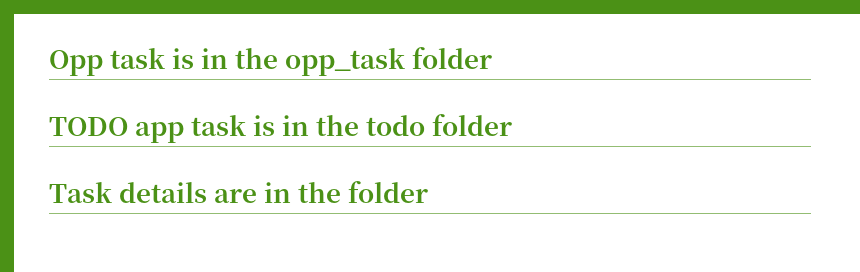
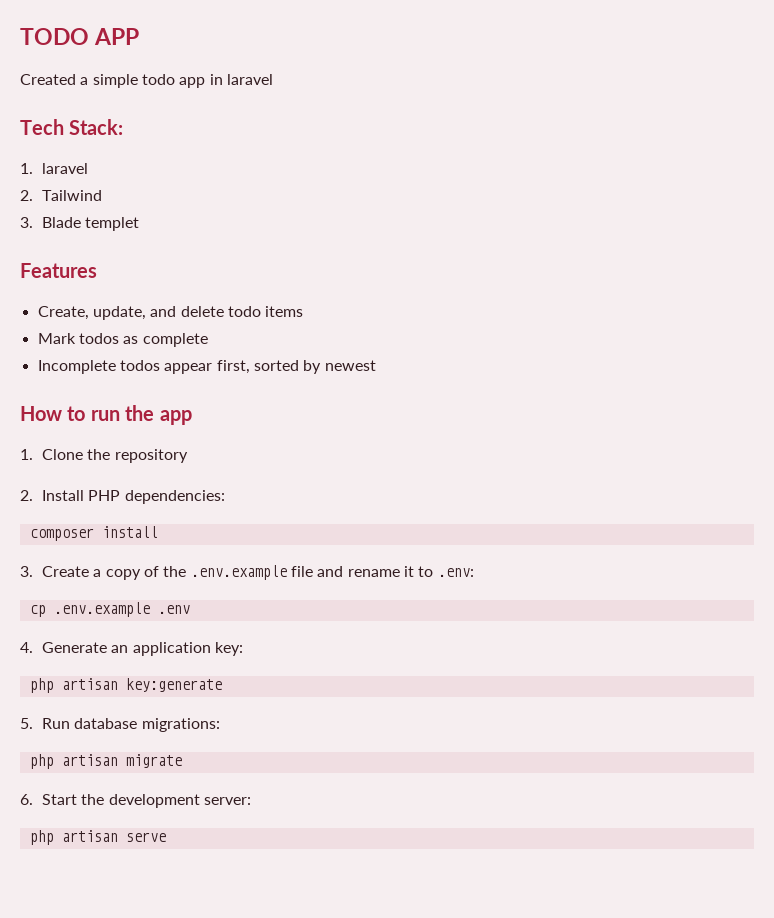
[49,47,493,76] [49,114,513,143] [49,181,429,203] Opp task is in the opp_task folder // TODO app task is in the todo folder // Task details are in the folder -> [20,28,140,45] [20,74,273,88] [20,119,124,135] [20,163,89,174] [20,190,103,201] [20,217,140,231] [20,263,97,278] [37,306,304,320] [37,333,208,347] [37,360,376,374] [20,405,192,425] [20,449,188,463] [20,490,225,504] [29,526,158,541] [20,565,474,580] [29,602,190,617] [20,642,244,656] [29,678,222,693] [20,718,220,732] [29,754,182,769] [20,794,252,808] [29,830,166,845] TODO APP // Created a simple todo app in laravel // Tech Stack: // 1. laravel // 2. Tailwind // 3. Blade templet // Features // Create, update, and delete todo items // Mark todos as complete // Incomplete todos appear first, sorted by newest // How to run the app // 1. Clone the repository // 2. Install PHP dependencies: // composer install // 3. Create a copy of the .env.example file and rename it to .env: // cp .env.example .env // 4. Generate an application key: // php artisan key:generate // 5. Run database migrations: // php artisan migrate // 6. Start the development server: // php artisan serve

